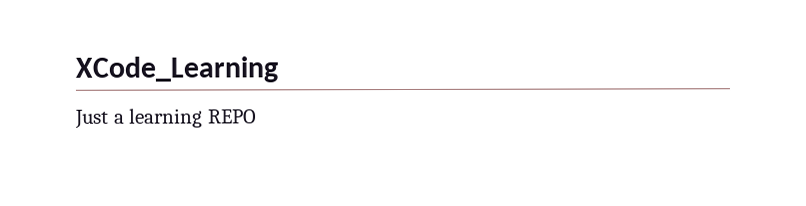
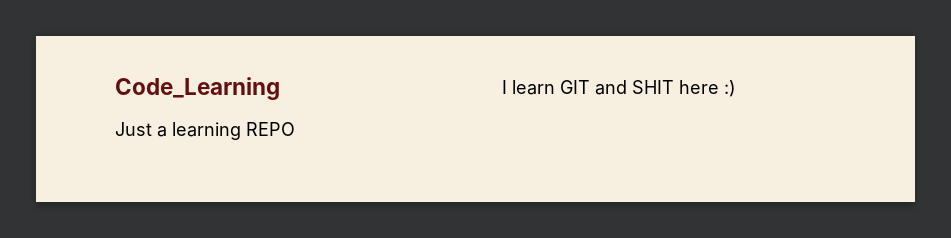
[75,56,278,83] XCode_Learning -> [115,77,280,100] Code_Learning
(257, 116) none -> [502,80,736,97] // I learn GIT and SHIT here :)

